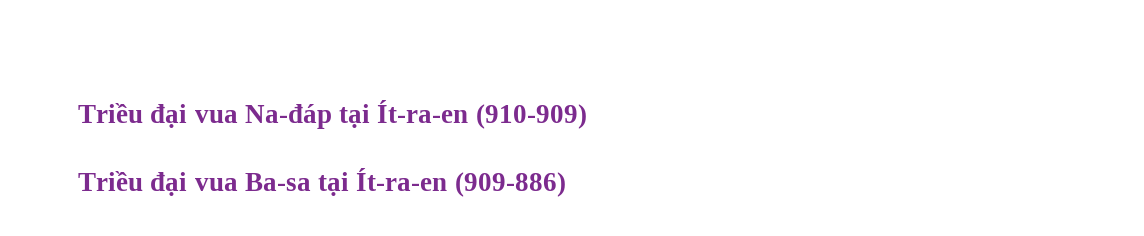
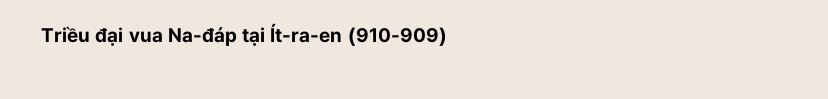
[78,168,566,197] // Triều đại vua Ba-sa tại Ít-ra-en (909-886) -> (447, 36) none

